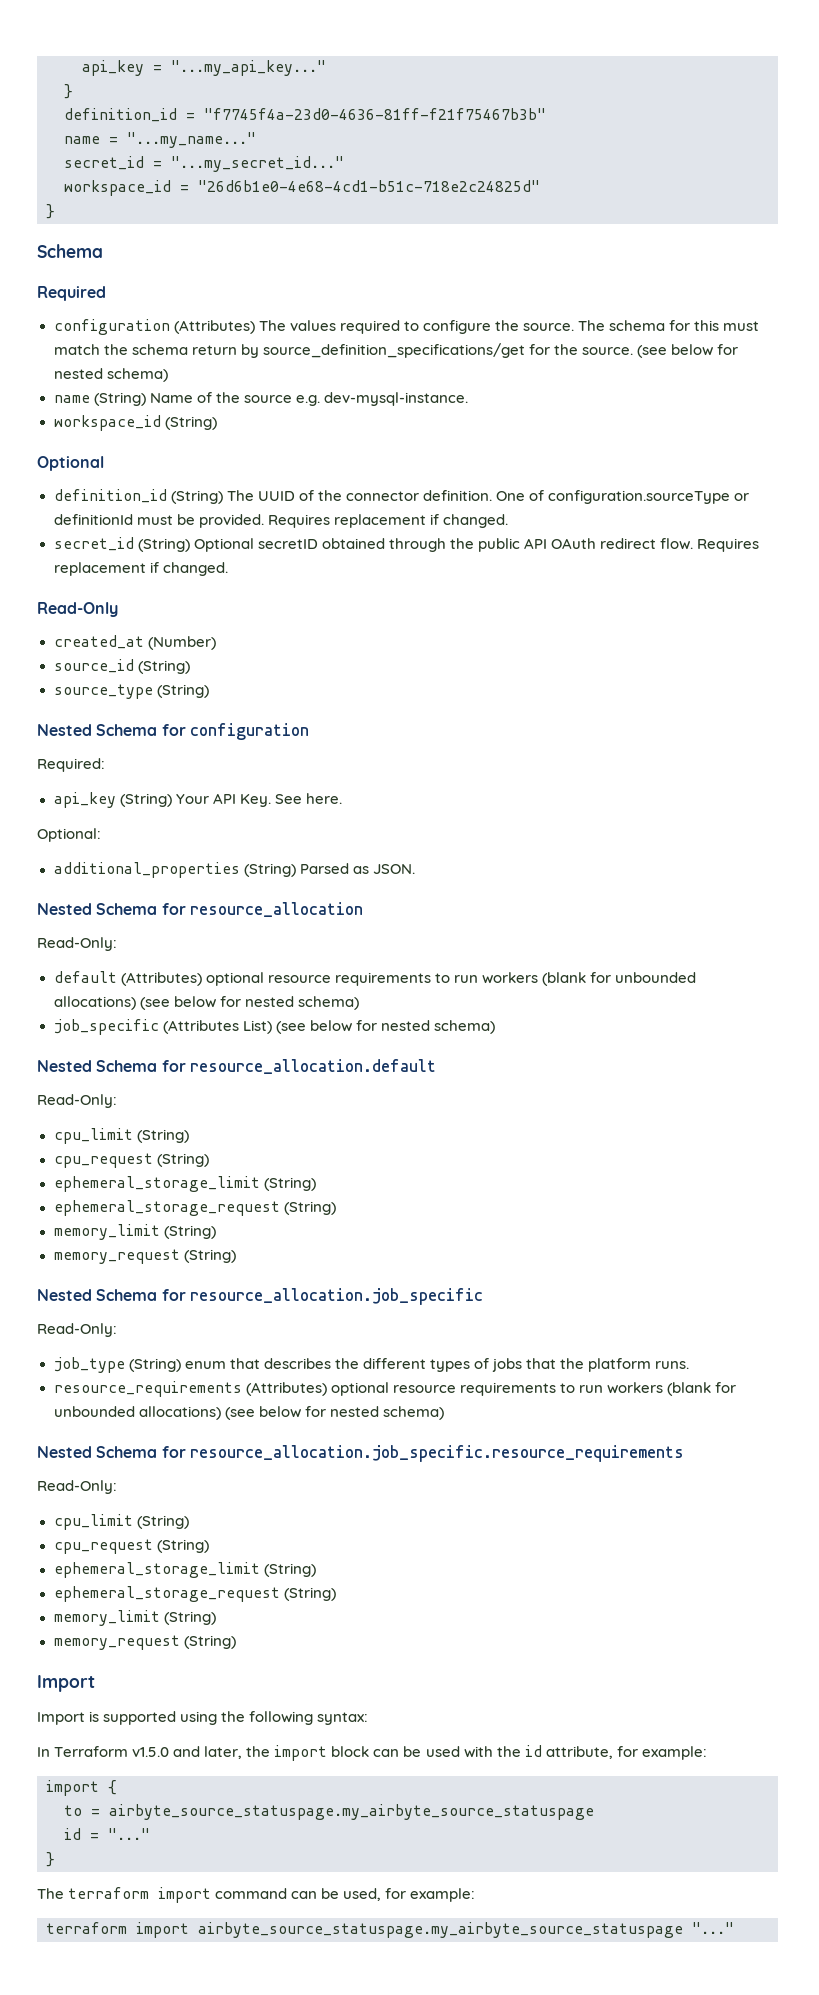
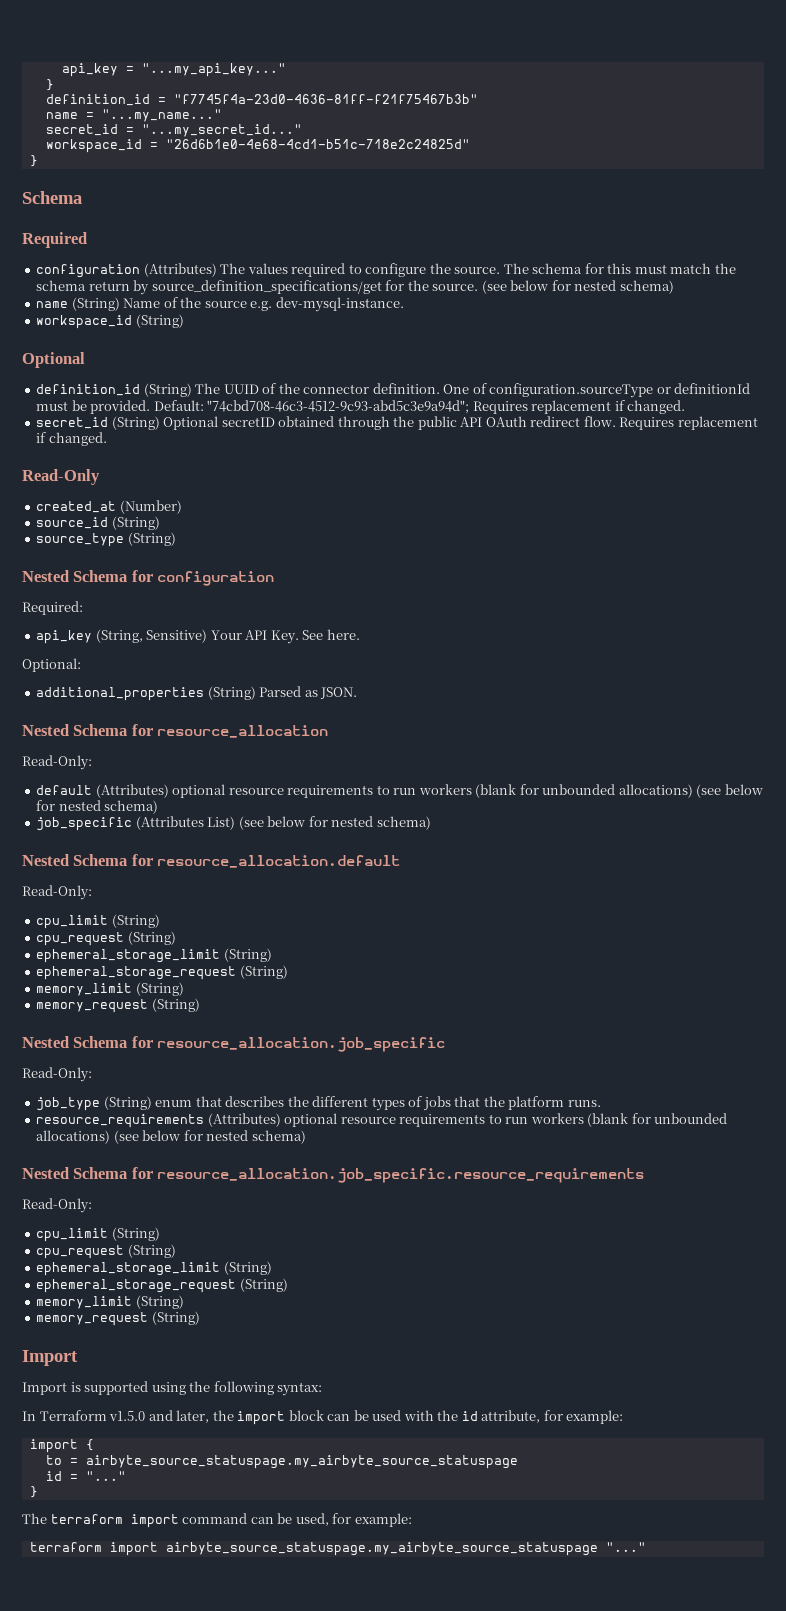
(264, 521) none -> [153,400,470,414] Default: "74cbd708-46c3-4512-9c93-abd5c3e9a94d";
[119,793,172,807] (String) -> [95,629,208,643] (String, Sensitive)

